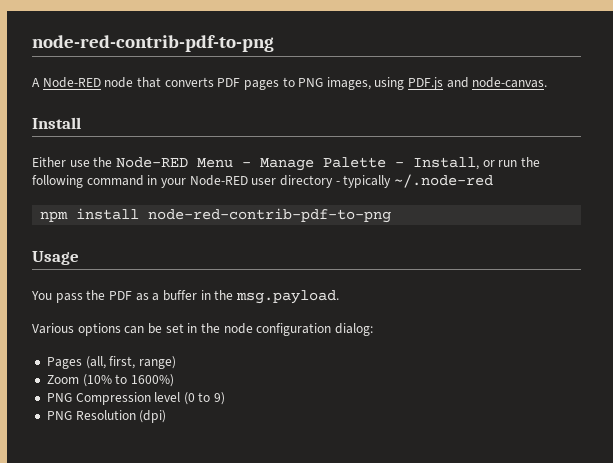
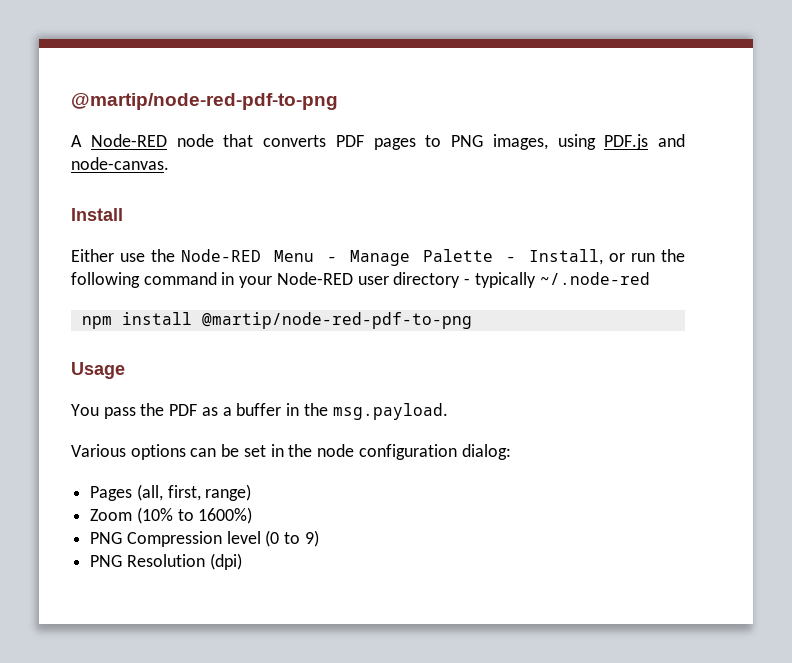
[32,35,274,52] node-red-contrib-pdf-to-png -> [71,93,338,110] @martip/node-red-pdf-to-png
[148,208,392,223] node-red-contrib-pdf-to-png -> [201,312,472,329] @martip/node-red-pdf-to-png

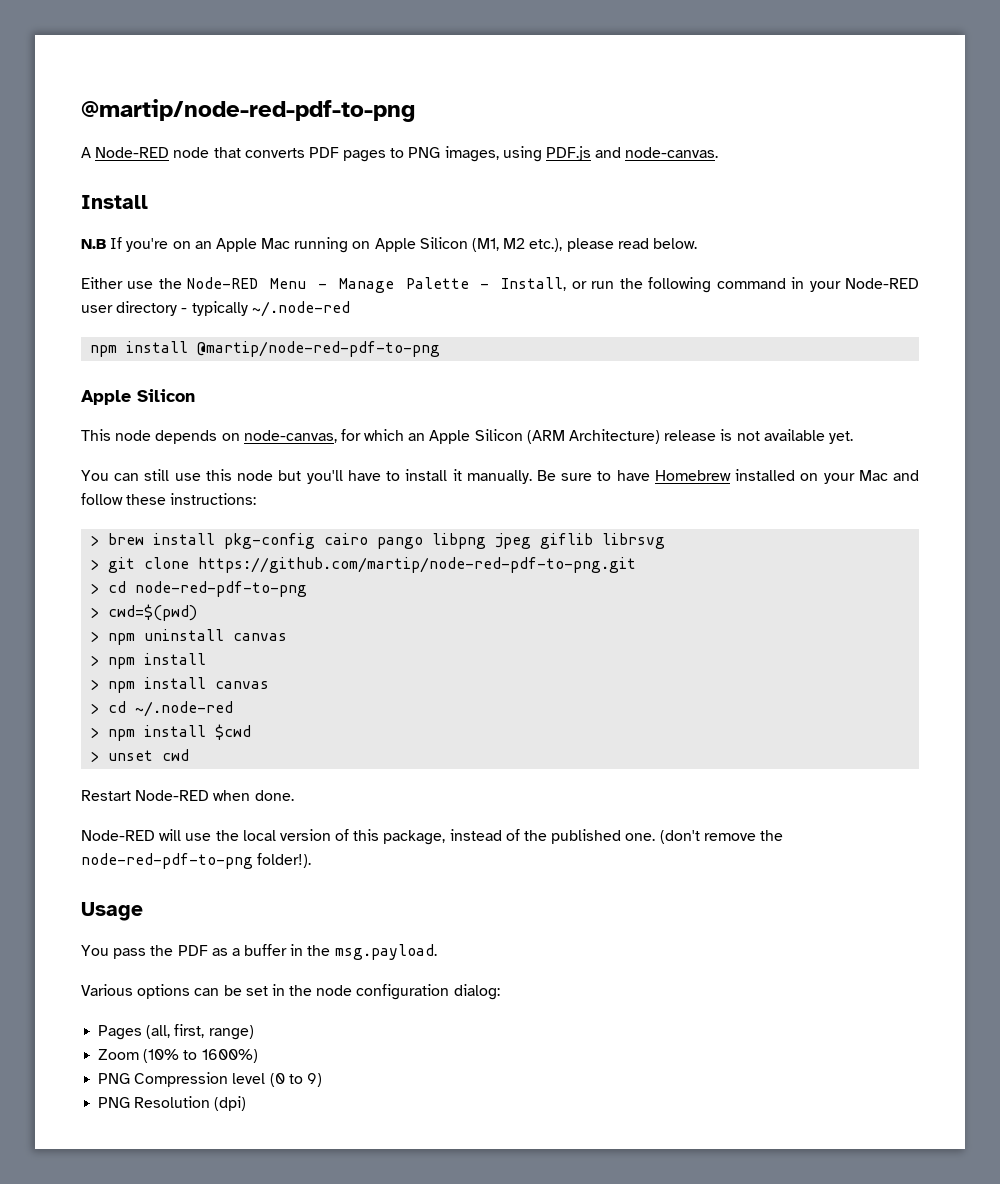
(123, 214) none -> [81,237,697,253] // N.B If you're on an Apple Mac running on Apple Silicon (M1, M2 etc.), please read below.
(472, 320) none -> [81,389,195,405] [81,429,853,444] [81,469,920,484] [81,493,257,505] [90,533,666,549] [90,557,637,573] [90,581,308,597] [90,604,198,621] [90,629,288,645] [90,653,207,669] [90,677,270,693] [90,701,234,717] [90,724,252,741] [90,749,190,762] [81,790,294,801] [81,829,783,845] [81,853,312,869] // Apple Silicon // This node depends on node-canvas, for which an Apple Silicon (ARM Architecture) release is not available yet. // You can still use this node but you'll have to install it manually. Be sure to have Homebrew installed on your Mac and follow these instructions: // > brew install pkg-config cairo pango libpng jpeg giflib librsvg // > git clone https://github.com/martip/node-red-pdf-to-png.git // > cd node-red-pdf-to-png // > cwd=$(pwd) // > npm uninstall canvas // > npm install // > npm install canvas // > cd ~/.node-red // > npm install $cwd // > unset cwd // Restart Node-RED when done. // Node-RED will use the local version of this package, instead of the published one. (don't remove the node-red-pdf-to-png folder!).

